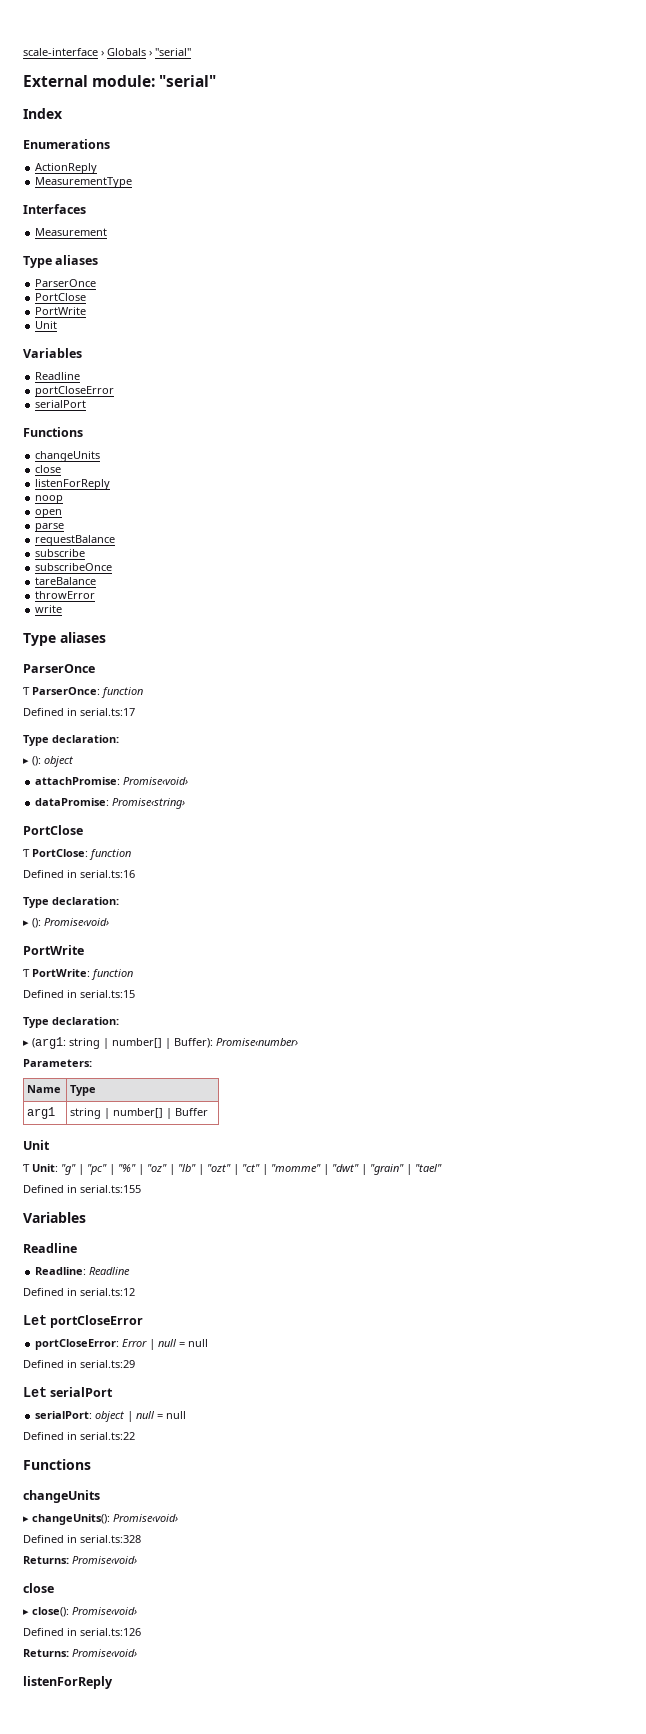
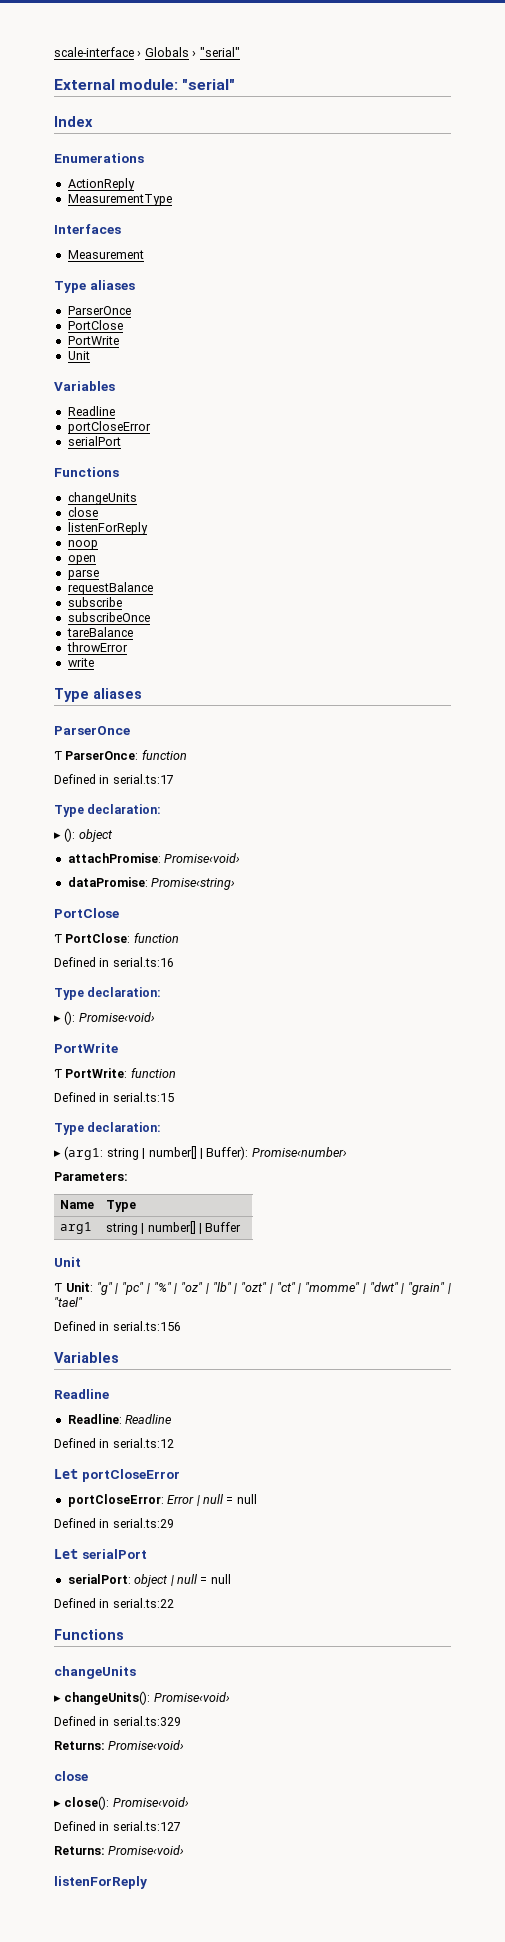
[80,1185,141,1193] serial.ts:155 -> [112,1321,181,1331] serial.ts:156
[80,1535,141,1543] serial.ts:328 -> [112,1716,181,1726] serial.ts:329
[80,1628,141,1636] serial.ts:126 -> [112,1821,181,1831] serial.ts:127

